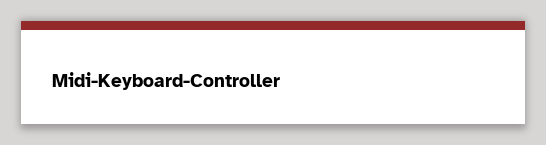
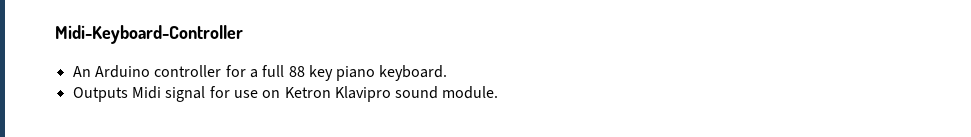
(280, 81) none -> [72,65,448,81] [72,86,499,102] // An Arduino controller for a full 88 key piano keyboard. // Outputs Midi signal for use on Ketron Klavipro sound module.

